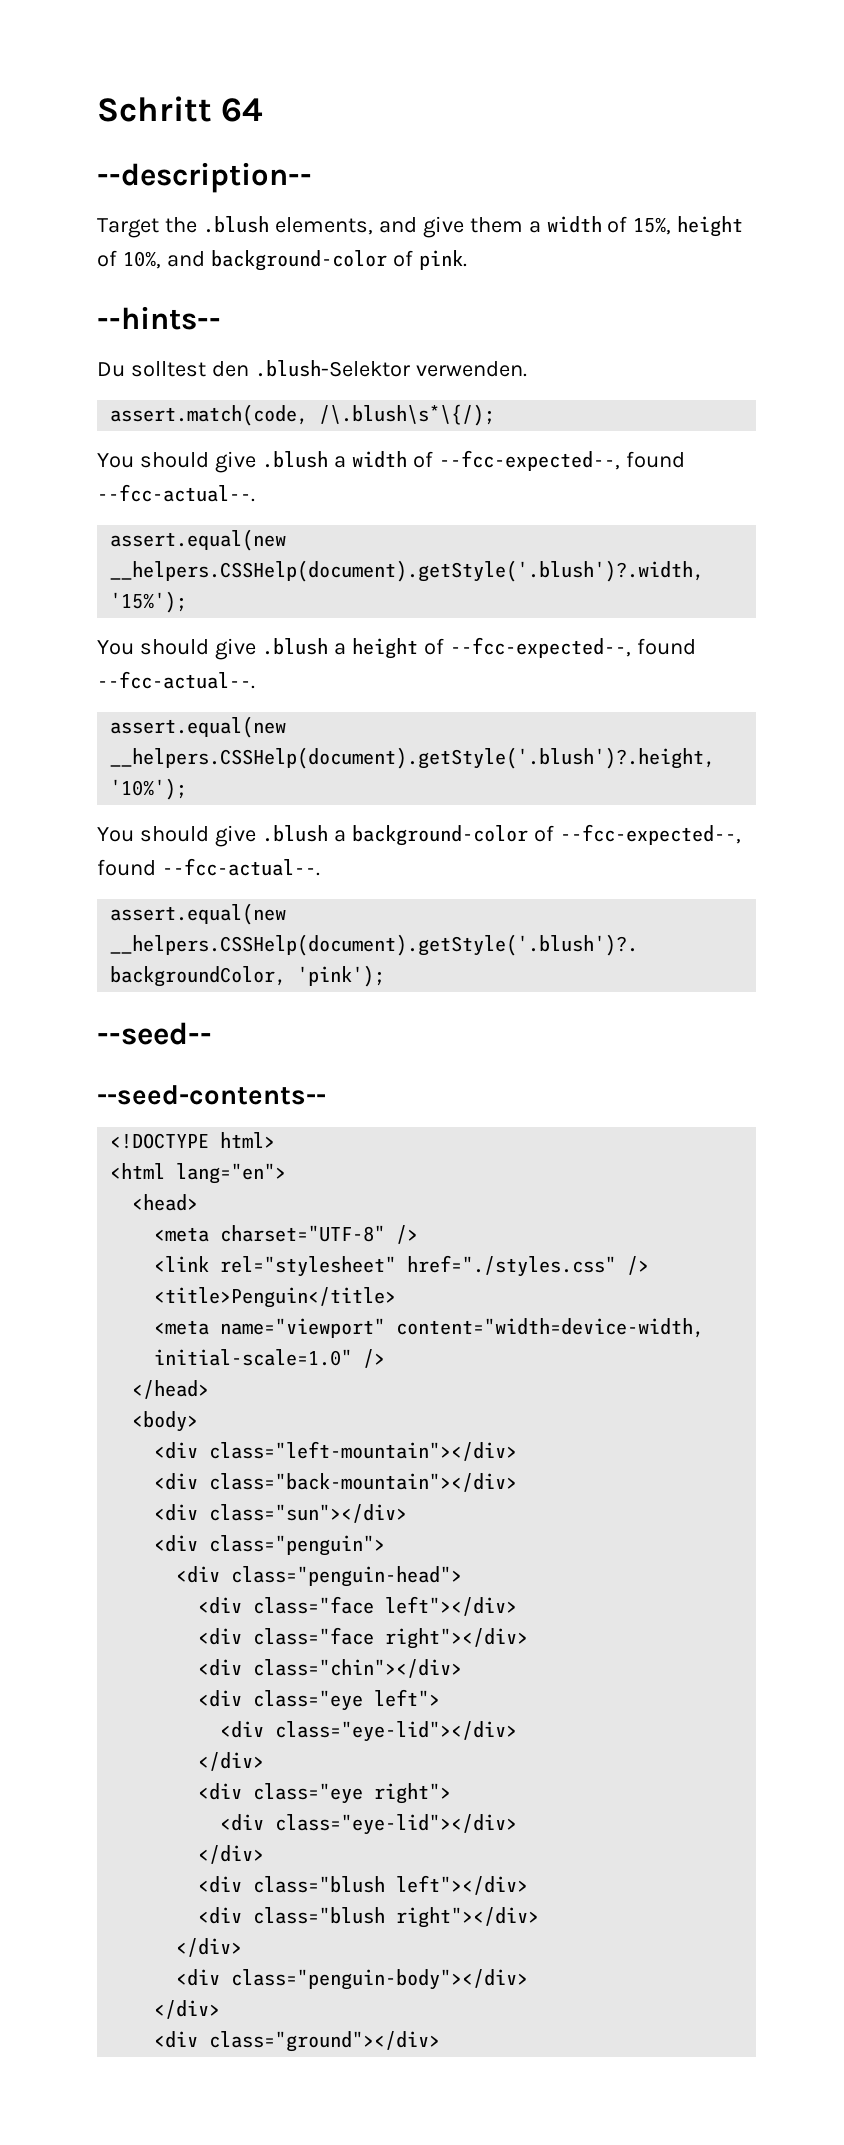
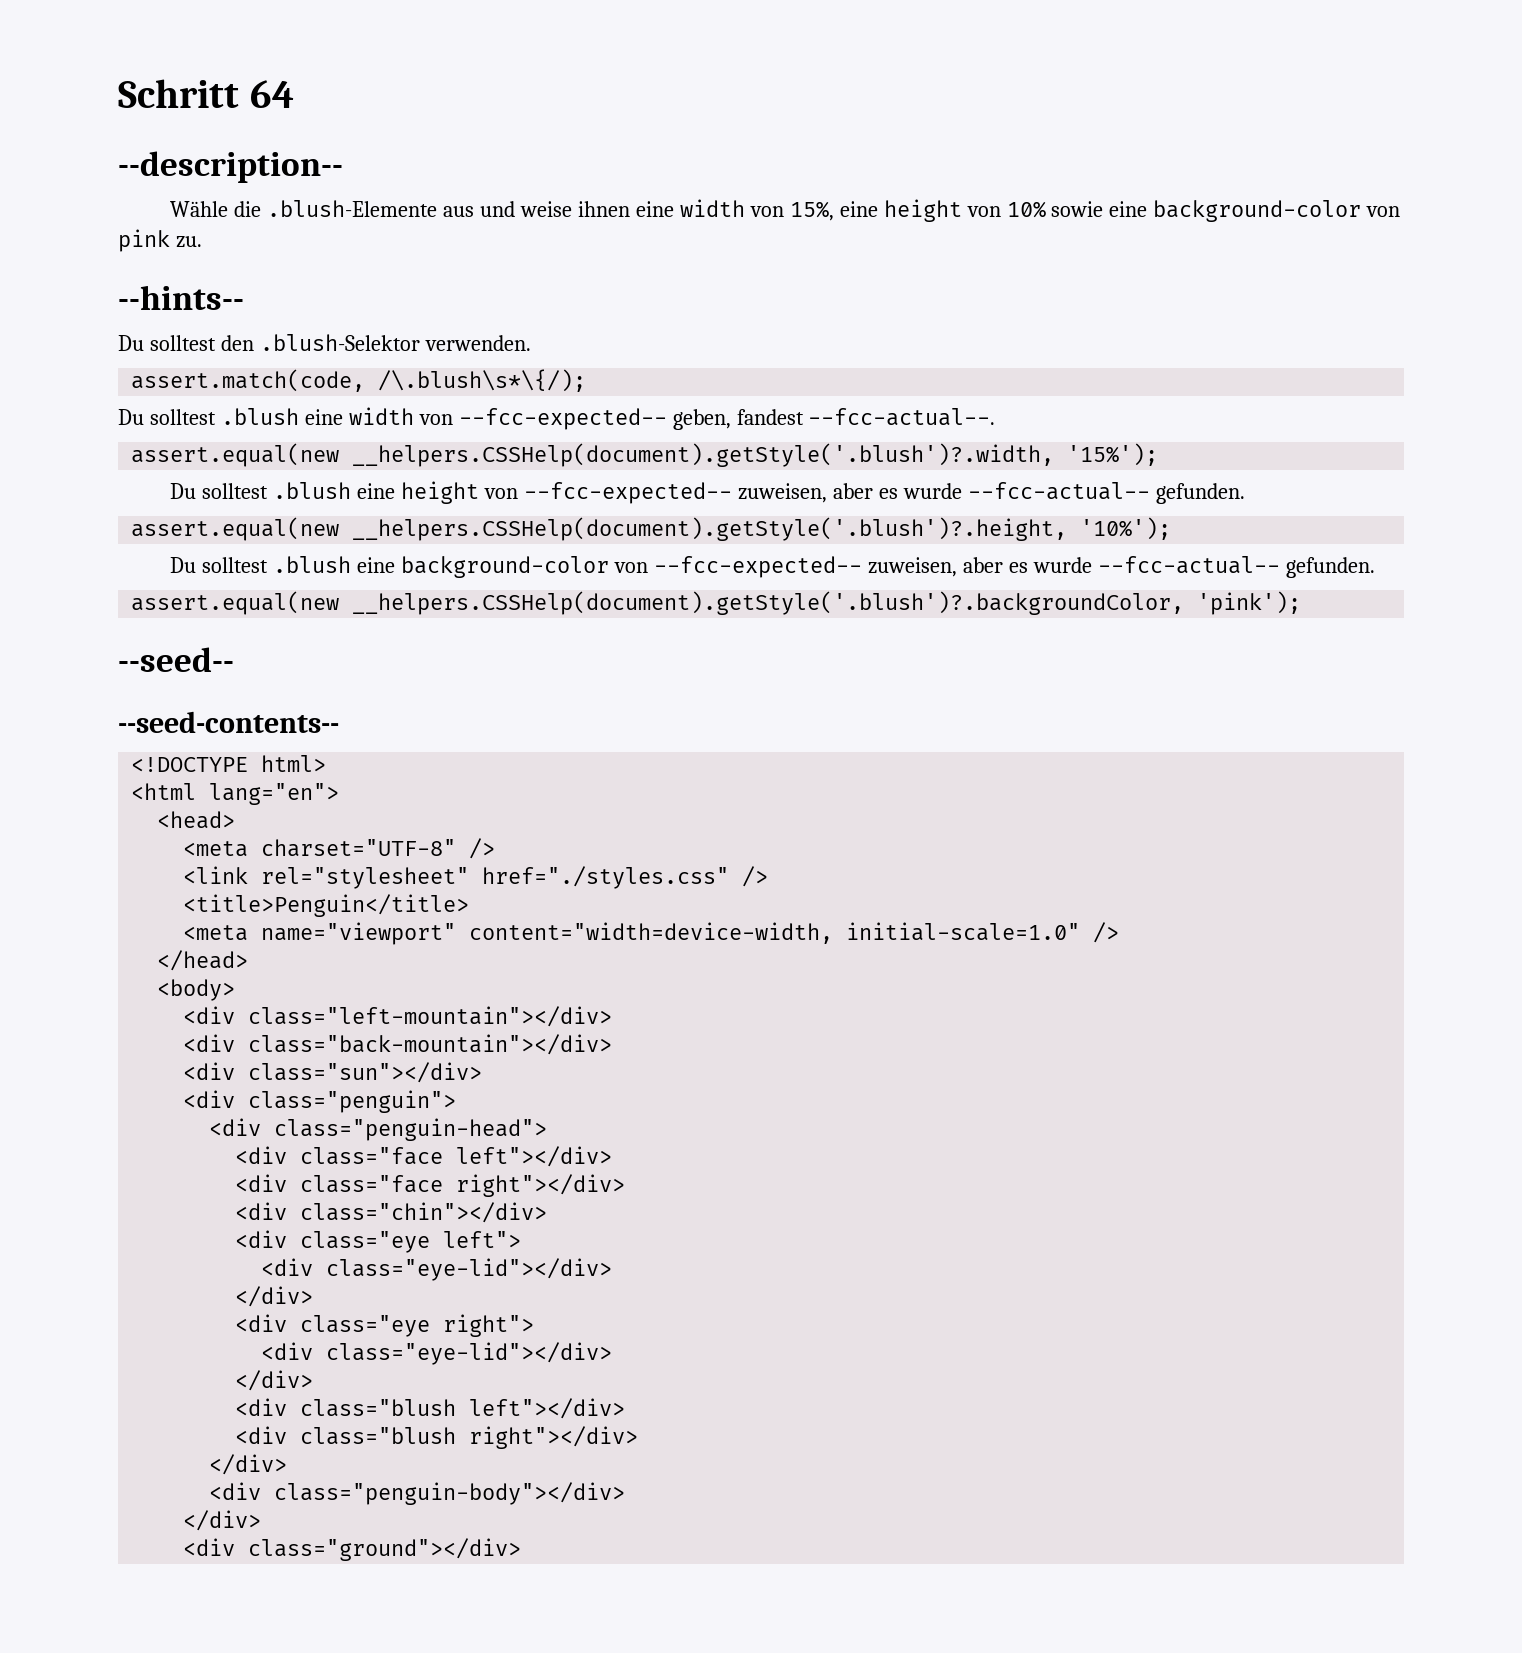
[97,216,744,238] [97,250,467,271] Target the .blush elements, and give them a width of 15%, height of 10%, and background-color of pink. -> [170,199,1401,222] [118,229,202,252] Wähle die .blush-Elemente aus und weise ihnen eine width von 15%, eine height von 10% sowie eine background-color von pink zu.
[97,450,685,473] [97,484,255,502] [110,529,287,551] [110,560,705,582] [110,591,188,613] [97,637,696,660] [97,671,255,689] [110,716,287,738] [110,747,716,769] [110,778,188,800] [97,824,741,847] [97,858,320,876] You should give .blush a width of --fcc-expected--, found --fcc-actual--. // assert.equal(new __helpers.CSSHelp(document).getStyle('.blush')?.width, '15%'); // You should give .blush a height of --fcc-expected--, found --fcc-actual--. // assert.equal(new __helpers.CSSHelp(document).getStyle('.blush')?.height, '10%'); // You should give .blush a background-color of --fcc-expected--, found --fcc-actual--. -> [118,407,996,430] [131,443,1159,467] [170,481,1245,504] [131,517,1172,541] [170,556,1375,578] Du solltest .blush eine width von --fcc-expected-- geben, fandest --fcc-actual--. // assert.equal(new __helpers.CSSHelp(document).getStyle('.blush')?.width, '15%'); // Du solltest .blush eine height von --fcc-expected-- zuweisen, aber es wurde --fcc-actual-- gefunden. // assert.equal(new __helpers.CSSHelp(document).getStyle('.blush')?.height, '10%'); // Du solltest .blush eine background-color von --fcc-expected-- zuweisen, aber es wurde --fcc-actual-- gefunden.

